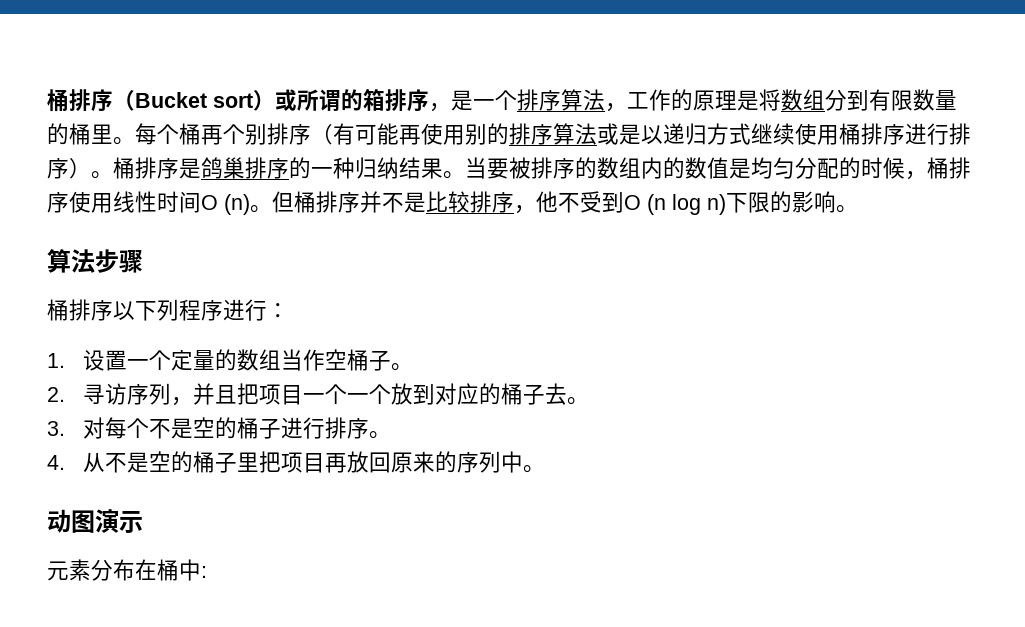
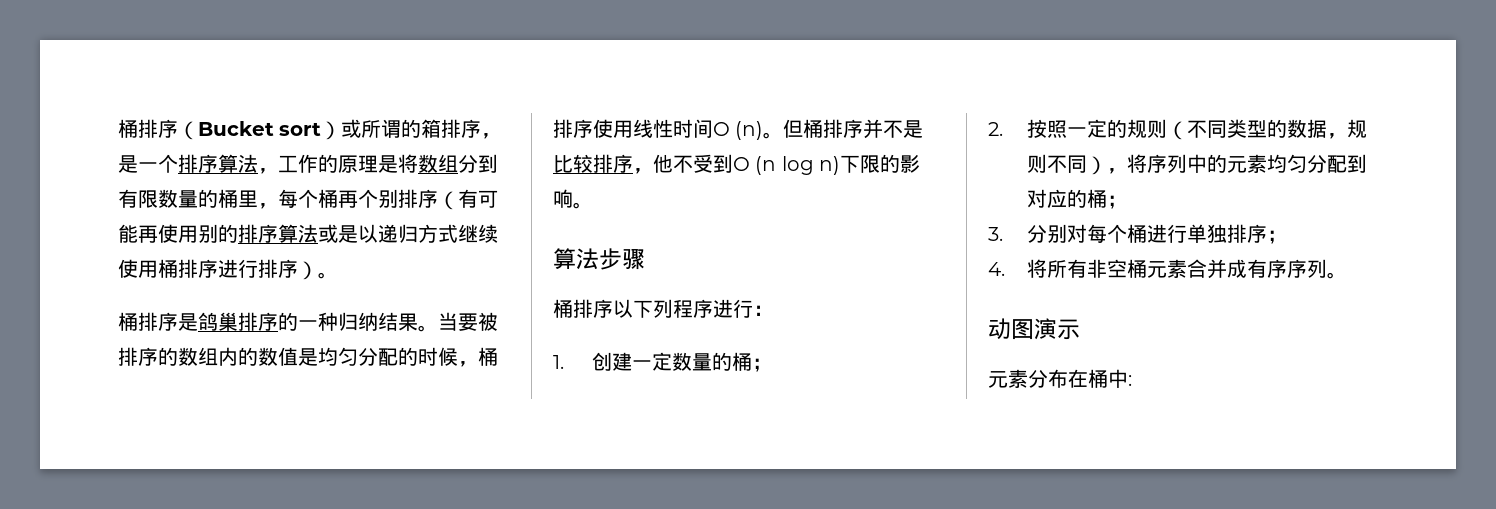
[113,137,135,145] 。 -> [258,203,278,209] ，
(113, 175) none -> (338, 275) //
[82,349,413,371] [47,383,413,406] 设置一个定量的数组当作空桶子。 // 2.寻访序列，并且把项目一个一个放 -> [591,352,772,372] [988,119,1367,140] [1026,154,1347,175] 创建一定数量的桶； // 2.按照一定的规则（不同类型的数据，规则不同），将序列中的元素均匀分配
[522,383,589,405] 子去。 -> [1106,195,1127,209] ；
[82,417,391,439] [47,451,523,473] 对每个不是空的桶子进行排序。 // 4.从不是空的桶子里把项目再放回原来的序列中 -> [1026,224,1287,244] [988,259,1327,279] 分别对每个桶进行单独排序； // 4.将所有非空桶元素合并成有序序列

